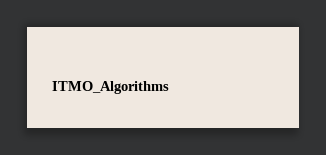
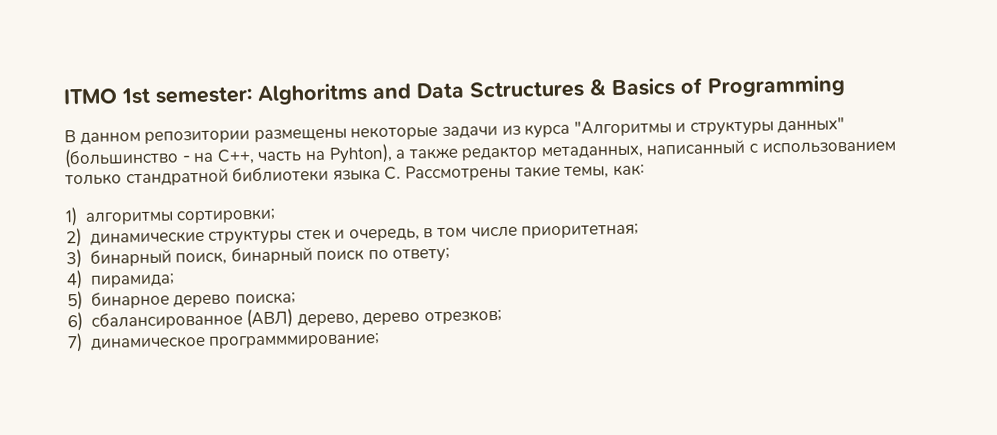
[52,81,169,94] ITMO_Algorithms -> [63,75,845,106] [64,117,846,146] [64,139,896,169] [64,164,645,187] [65,207,277,227] [66,223,640,248] [66,247,451,269] [66,269,175,290] [67,290,296,311] [67,308,502,332] [67,332,381,353] ITMO 1st semester: Alghoritms and Data Sctructures & Basics of Programming // В данном репозитории размещены некоторые задачи из курса "Алгоритмы и структуры данных" (большинство - на C++, часть на Pyhton), а также редактор метаданных, написанный c использованием только стандратной библиотеки языка C. Рассмотрены такие темы, как: // 1) алгоритмы сортировки; // 2) динамические структуры стек и очередь, в том числе приоритетная; // 3) бинарный поиск, бинарный поиск по ответу; // 4) пирамида; // 5) бинарное дерево поиска; // 6) сбалансированное (АВЛ) дерево, дерево отрезков; // 7) динамическое программмирование;

